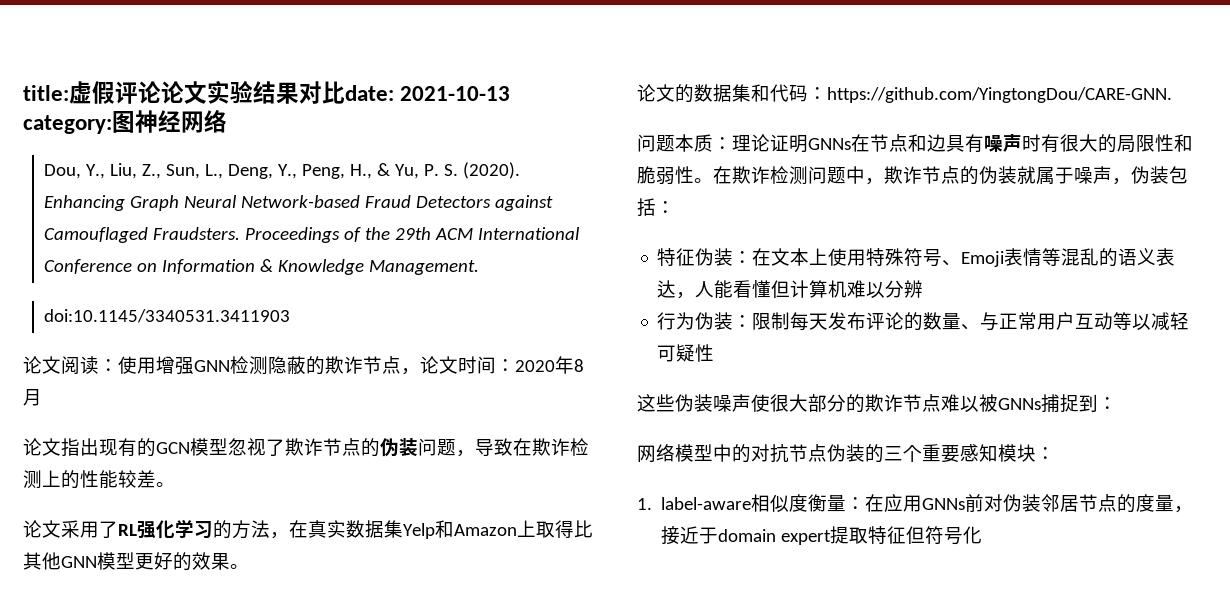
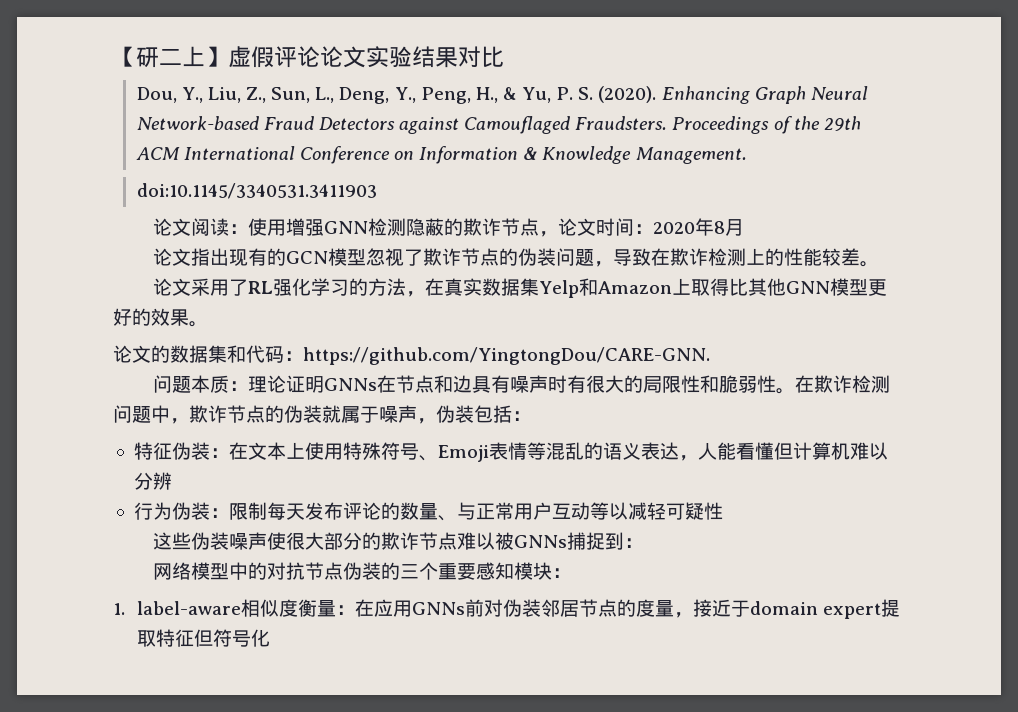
[23,85,69,101] title: -> [113,46,228,68] 【研二上】
[345,85,511,101] [23,109,227,134] date: 2021-10-13 category:图神经网络 -> (504, 57) none

